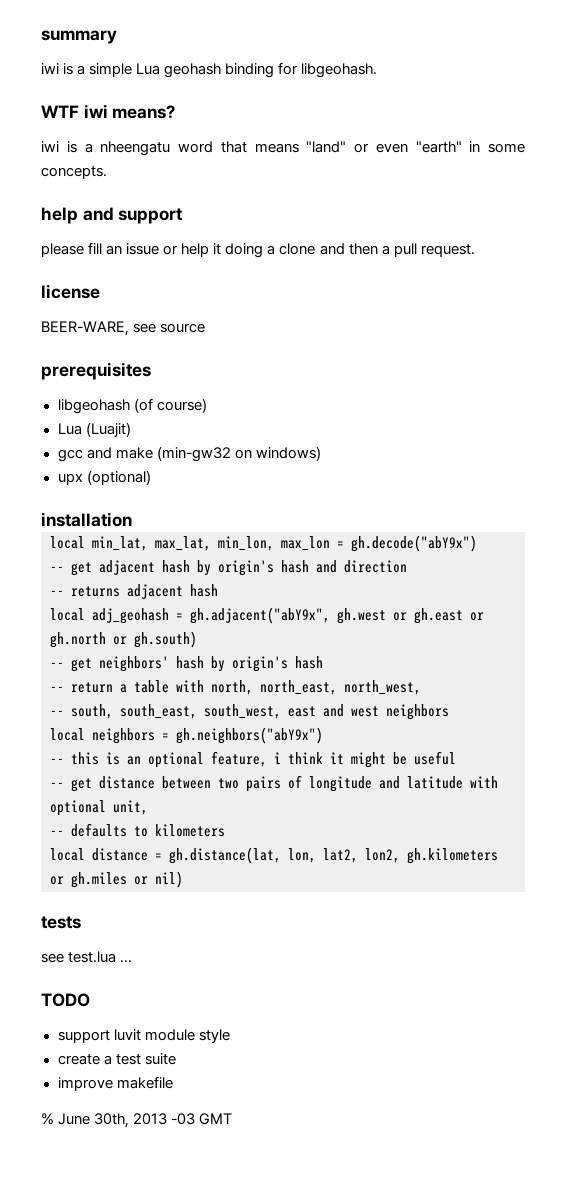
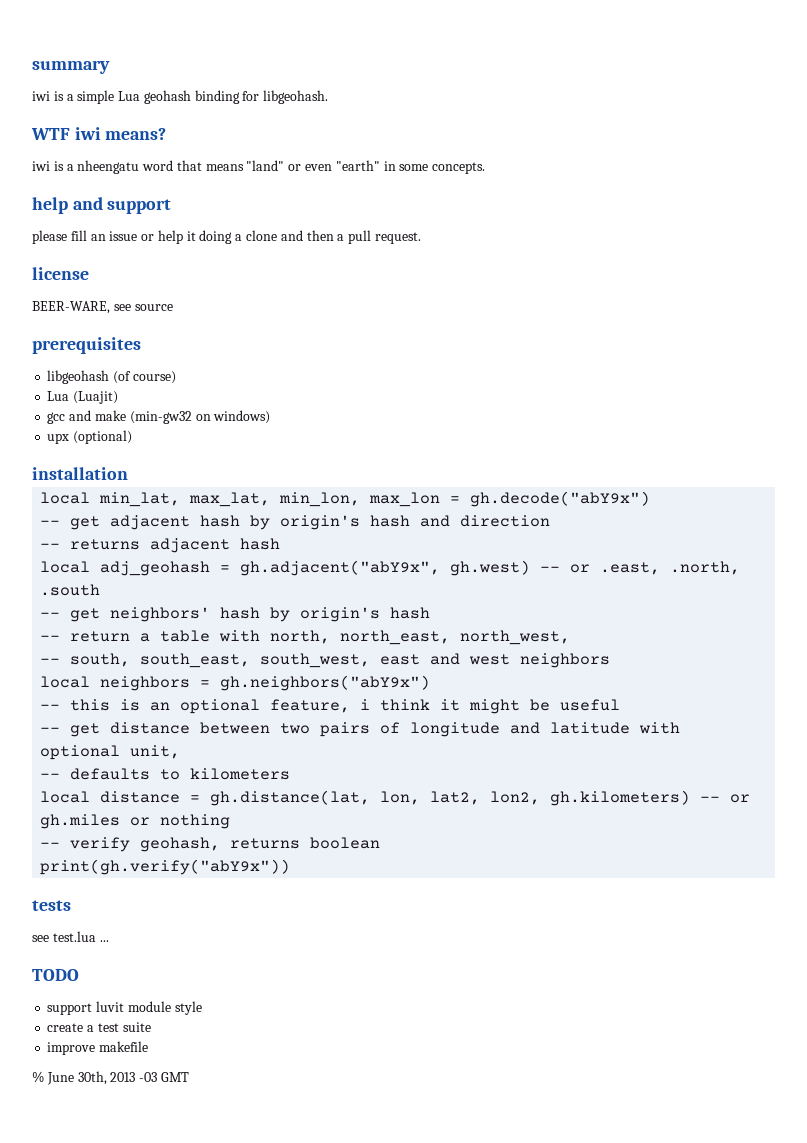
[337,608,484,624] [50,631,197,648] gh.west or gh.east or gh.north or gh.south) -> [450,560,741,576] [40,584,101,596] gh.west) -- or .east, .north, .south
[407,848,498,864] gh.kilometers -> [550,790,721,806] gh.kilometers) --
[155,871,183,888] nil) -> [160,814,231,829] [40,837,381,852] [40,859,291,875] nothing // -- verify geohash, returns boolean // print(gh.verify("abY9x"))

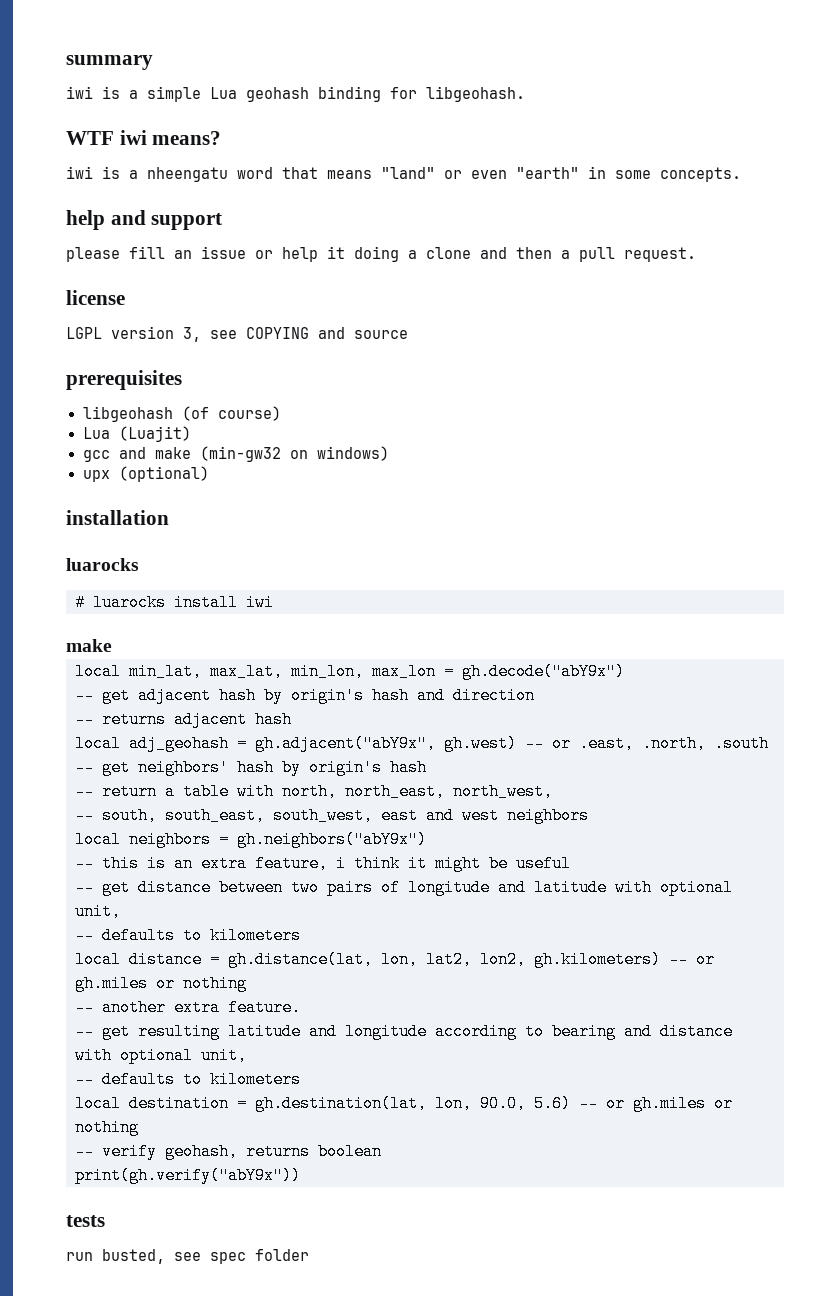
[32,301,131,314] BEER-WARE, see -> [66,326,345,342] LGPL version 3, see COPYING and
(128, 473) none -> [66,558,139,571] [75,594,274,611] [66,639,112,652] // luarocks // # luarocks install iwi // make
[180,699,261,714] optional -> [201,855,247,872] extra
(231, 821) none -> [75,999,301,1016] [75,1023,733,1040] [75,1047,247,1064] [75,1071,301,1088] [75,1095,733,1112] [75,1119,139,1136] // -- another extra feature. // -- get resulting latitude and longitude according to bearing and distance with optional unit, // -- defaults to kilometers // local destination = gh.destination(lat, lon, 90.0, 5.6) -- or gh.miles or nothing
[32,931,109,942] [32,969,79,981] [47,1001,202,1015] [47,1022,151,1032] [47,1041,149,1055] [32,1071,189,1085] see test.lua ... // TODO // support luvit module style // create a test suite // improve makefile // % June 30th, 2013 -03 GMT -> [66,1249,309,1264] run busted, see spec folder

